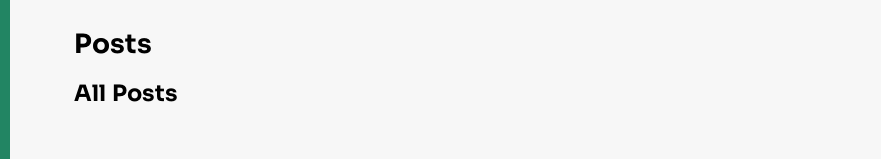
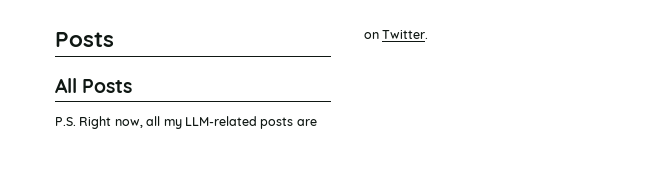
(179, 93) none -> [55,116,317,129] [364,30,429,39] // P.S. Right now, all my LLM-related posts are on Twitter.

